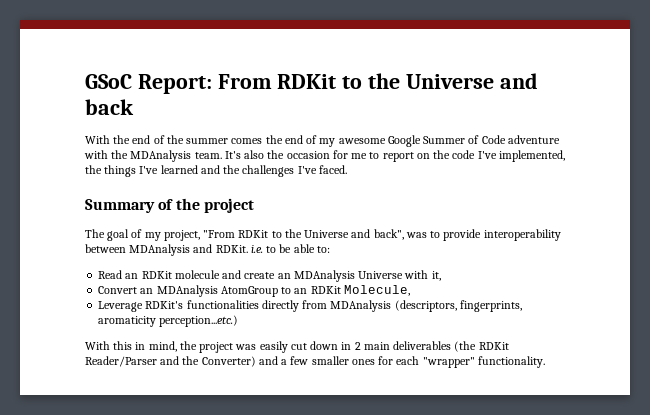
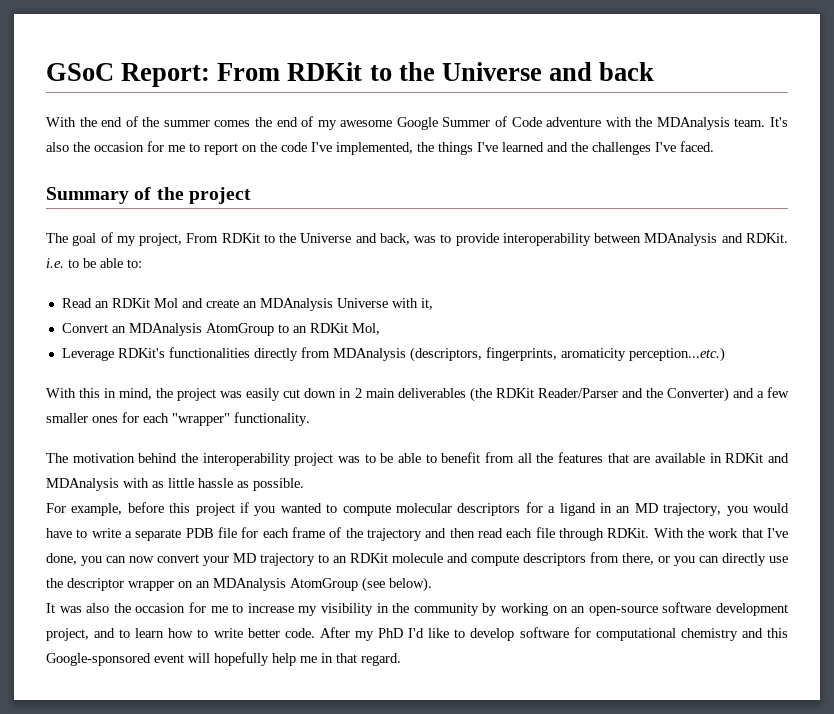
[203,229,404,240] "From RDKit to the Universe and back", -> [186,233,410,245] From RDKit to the Universe and back,
[174,270,220,279] molecule -> [153,298,178,308] Mol
[343,285,410,296] Molecule, -> [351,323,380,335] Mol,
(545, 362) none -> [46,452,789,466] [46,478,304,491] [46,502,789,516] [46,527,789,541] [46,552,788,566] [46,577,432,592] [46,602,789,616] [46,627,788,641] [46,652,401,666] // The motivation behind the interoperability project was to be able to benefit from all the features that are available in RDKit and MDAnalysis with as little hassle as possible. // For example, before this project if you wanted to compute molecular descriptors for a ligand in an MD trajectory, you would have to write a separate PDB file for each frame of the trajectory and then read each file through RDKit. With the work that I've done, you can now convert your MD trajectory to an RDKit molecule and compute descriptors from there, or you can directly use the descriptor wrapper on an MDAnalysis AtomGroup (see below). // It was also the occasion for me to increase my visibility in the community by working on an open-source software development project, and to learn how to write better code. After my PhD I'd like to develop software for computational chemistry and this Google-sponsored event will hopefully help me in that regard.

